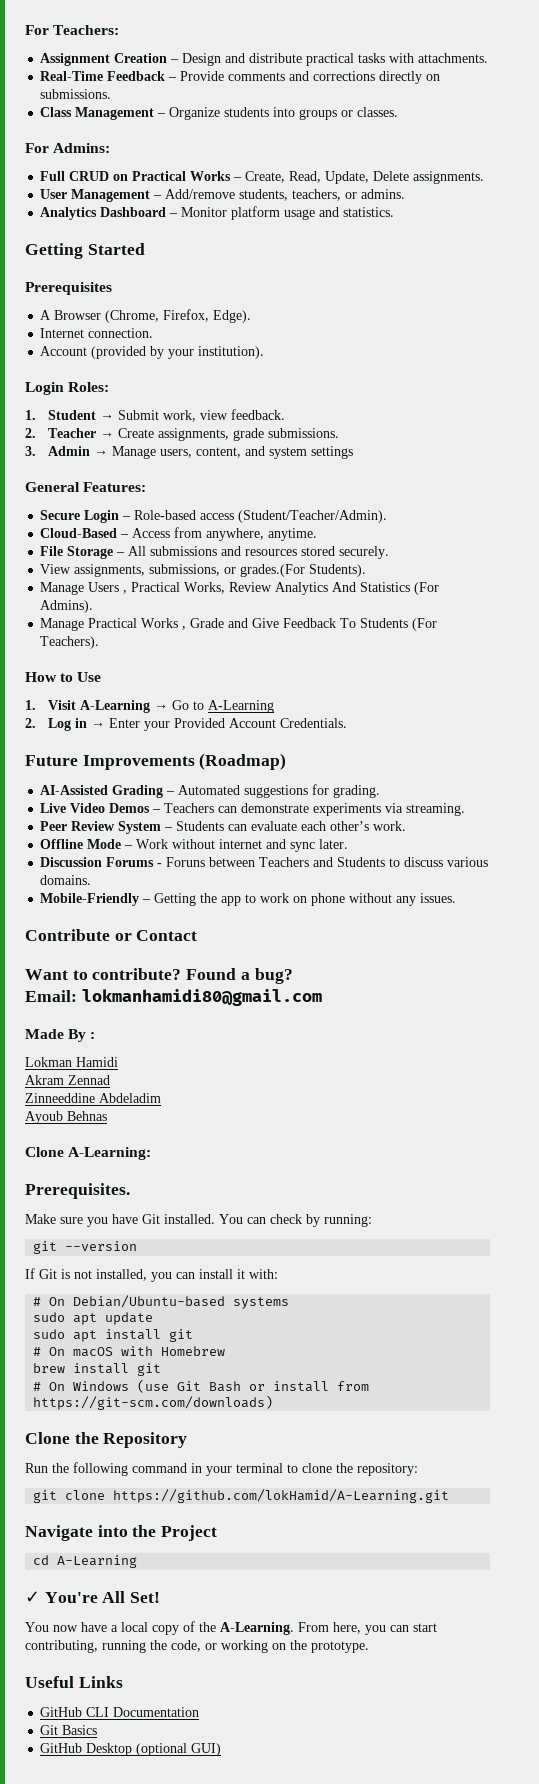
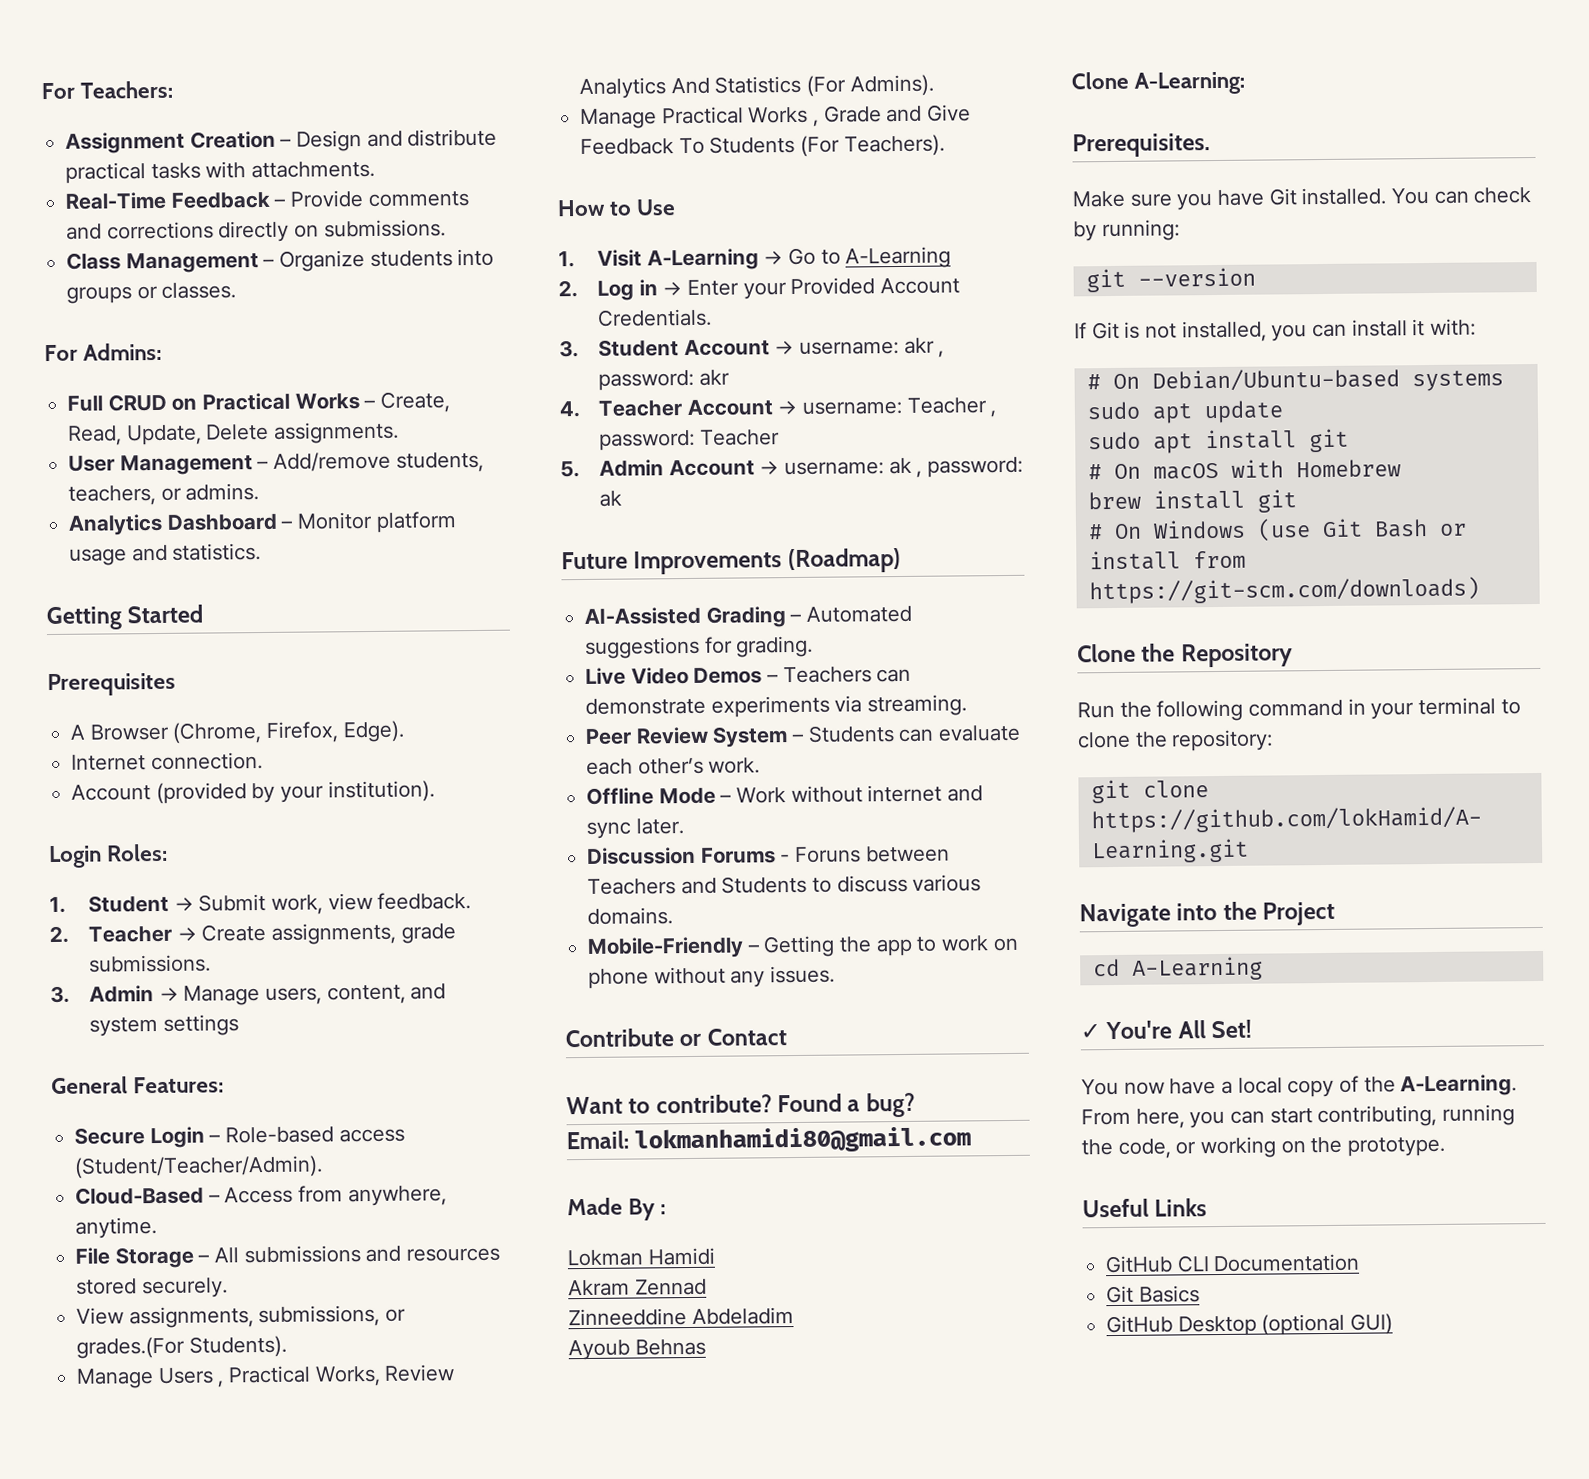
(348, 723) none -> [559,337,945,358] [597,369,730,391] [559,397,997,418] [598,429,780,451] [560,456,1023,478] [598,490,622,507] // 3. Student Account → username: akr , password: akr // 4. Teacher Account → username: Teacher , password: Teacher // 5. Admin Account → username: ak , password: ak

